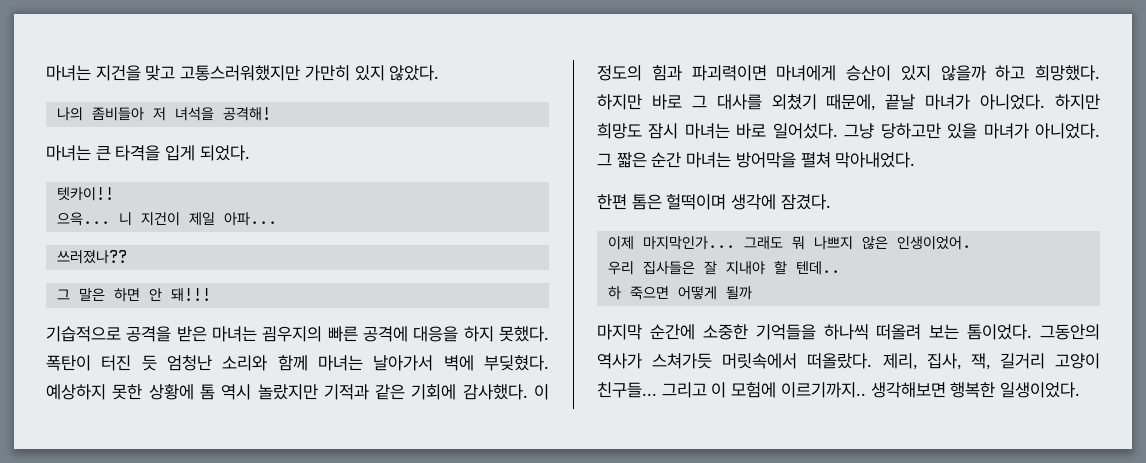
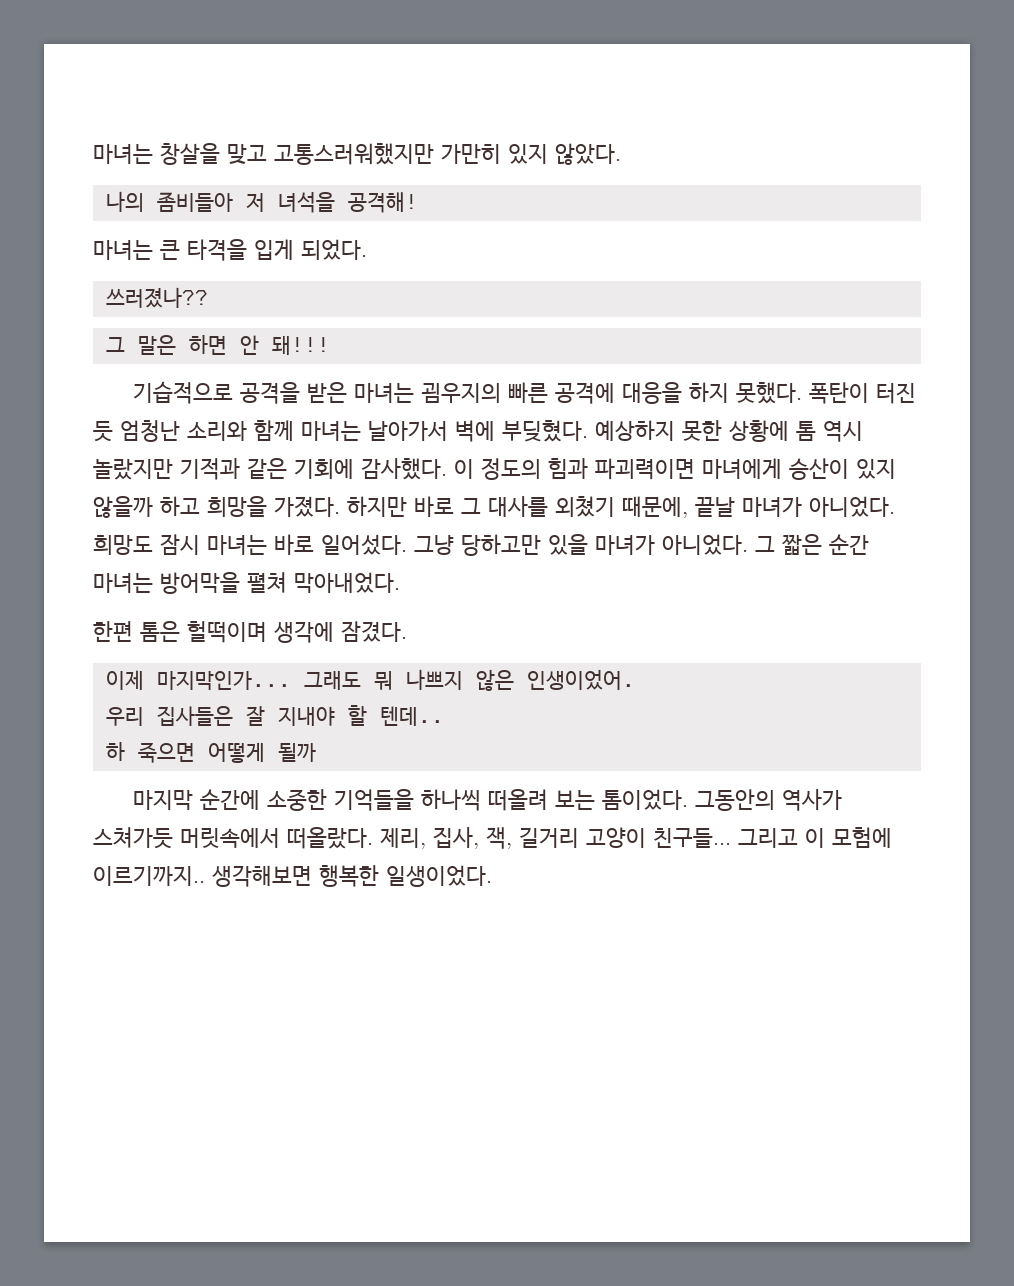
[46,65,141,81] 마녀는 지건을 -> [93,143,220,165] 마녀는 창살을
[56,187,114,201] [56,212,277,226] // 텟카이!! // 으윽... 니 지건이 제일 아파... -> (367, 249) none
[1035,65,1100,81] 희망했다. -> [207,496,340,517] 희망을 가졌다.
[1055,94,1100,110] 하지만 -> (895, 506) none

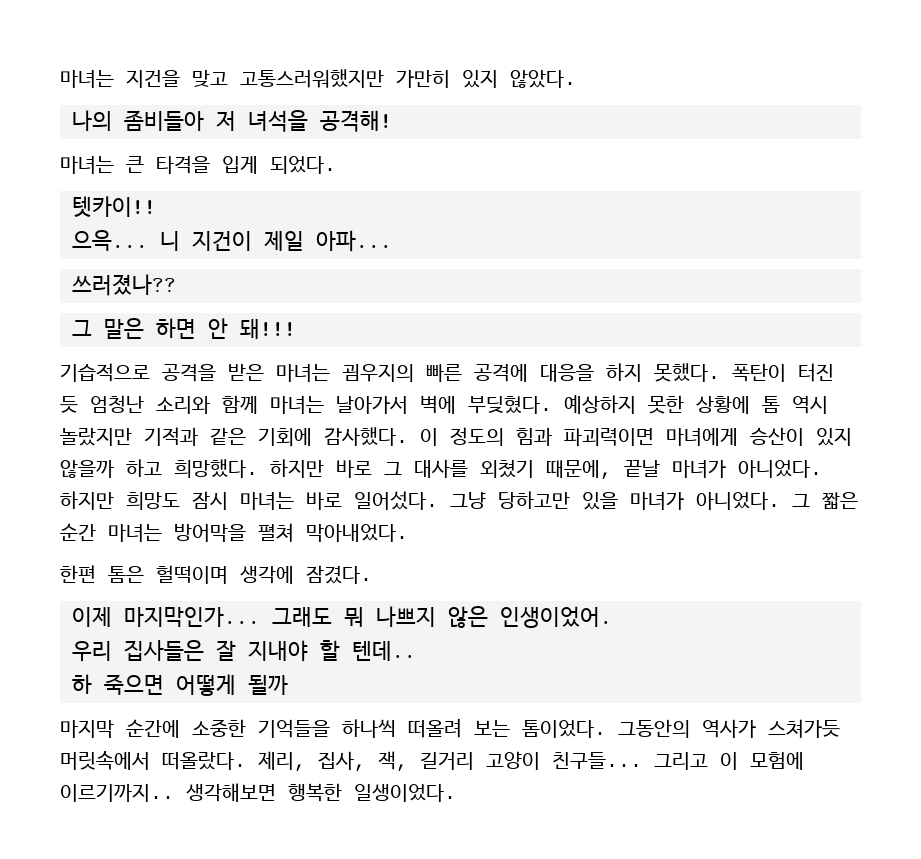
[93,143,220,165] 마녀는 창살을 -> [60,70,180,88] 마녀는 지건을
(367, 249) none -> [72,196,156,217] [72,230,392,252] // 텟카이!! // 으윽... 니 지건이 제일 아파...
[207,496,340,517] 희망을 가졌다. -> [174,459,258,478] 희망했다.
(895, 506) none -> [60,491,114,510] 하지만

